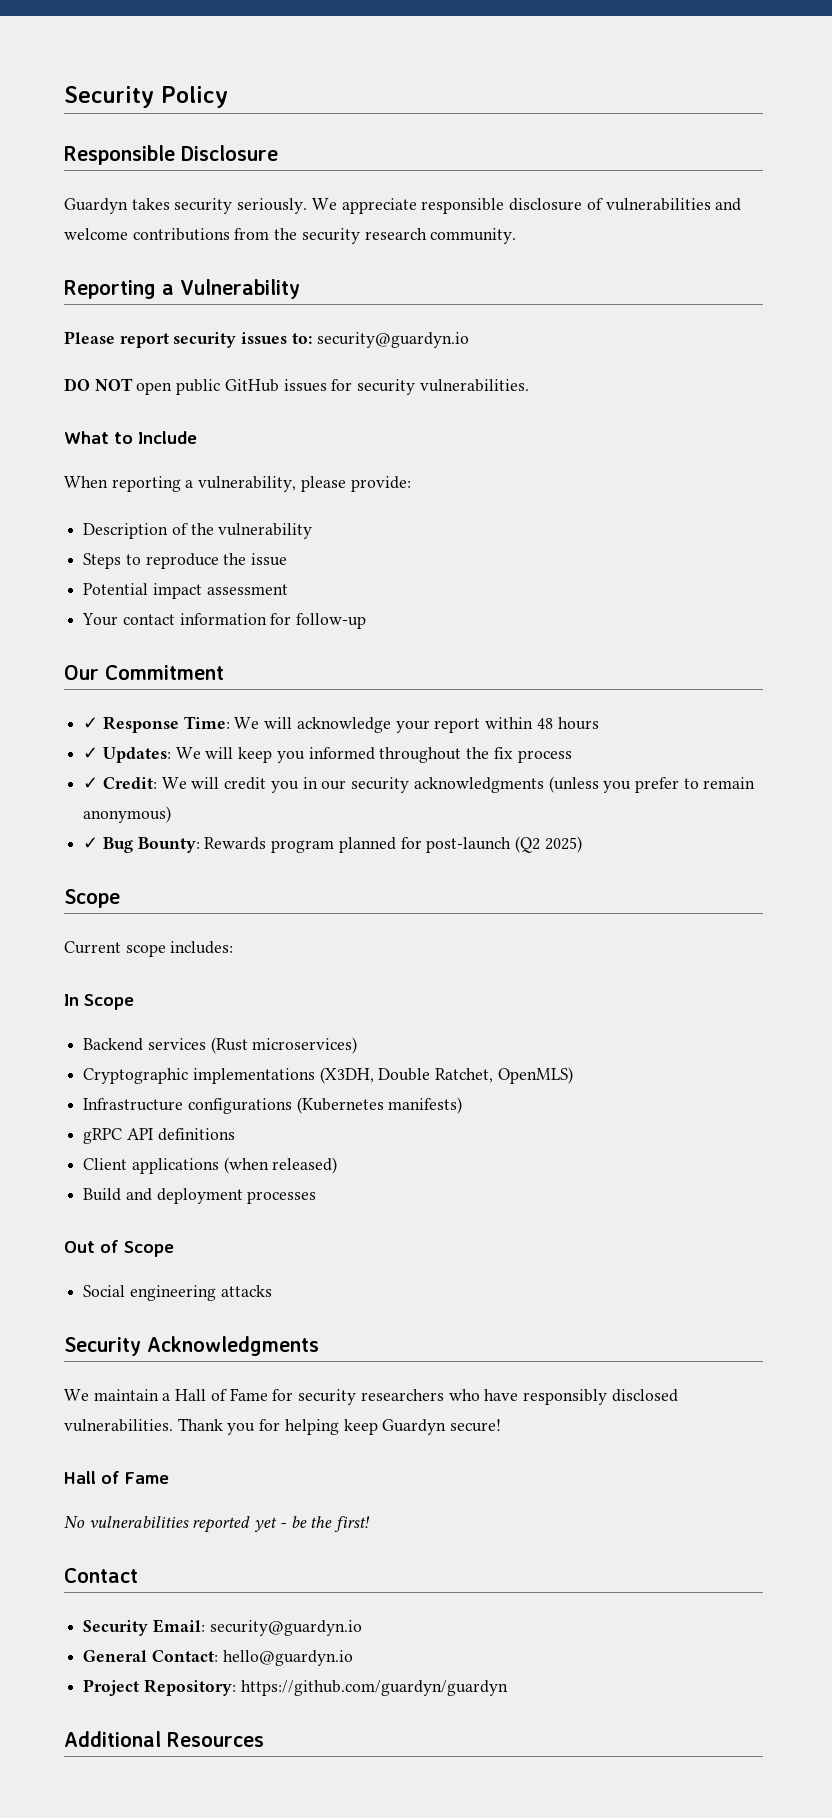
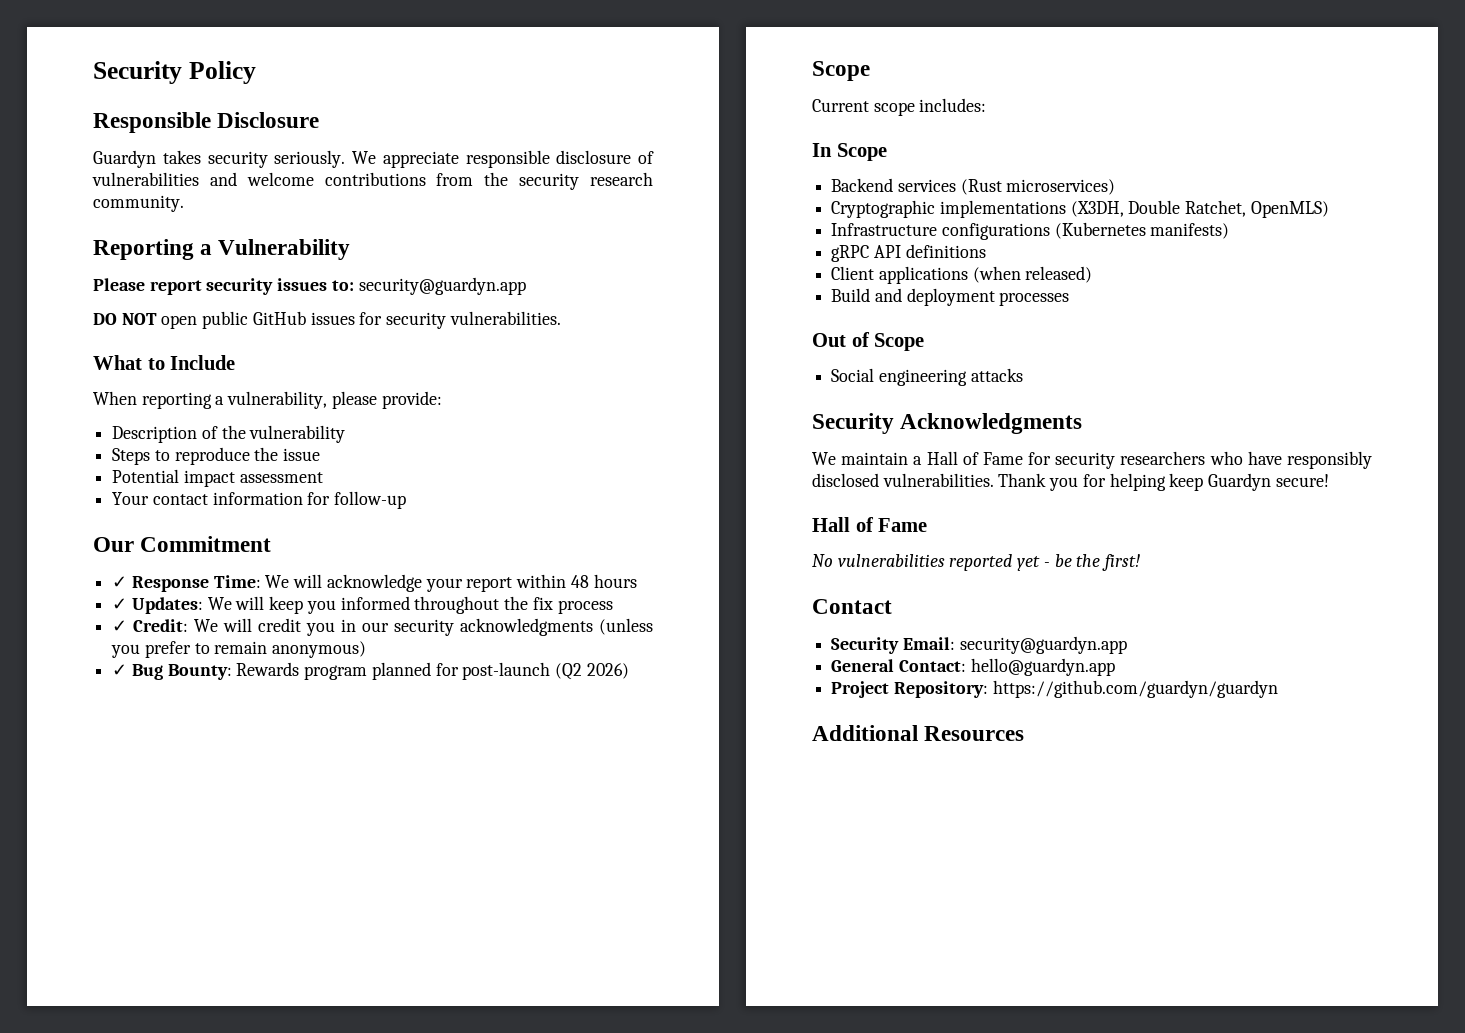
[316,332,469,348] security@guardyn.io -> [358,277,526,295] security@guardyn.app
[544,836,582,853] 2025) -> [586,663,629,679] 2026)
[209,1620,362,1636] security@guardyn.io -> [959,636,1127,654] security@guardyn.app
[222,1650,353,1666] hello@guardyn.io -> [970,658,1115,676] hello@guardyn.app

